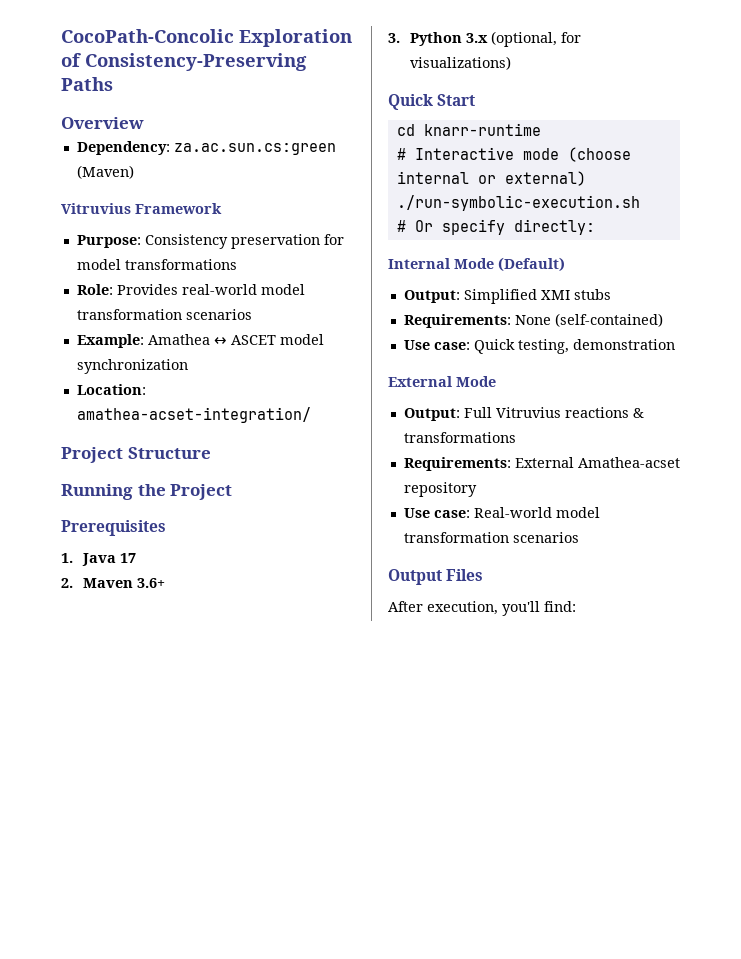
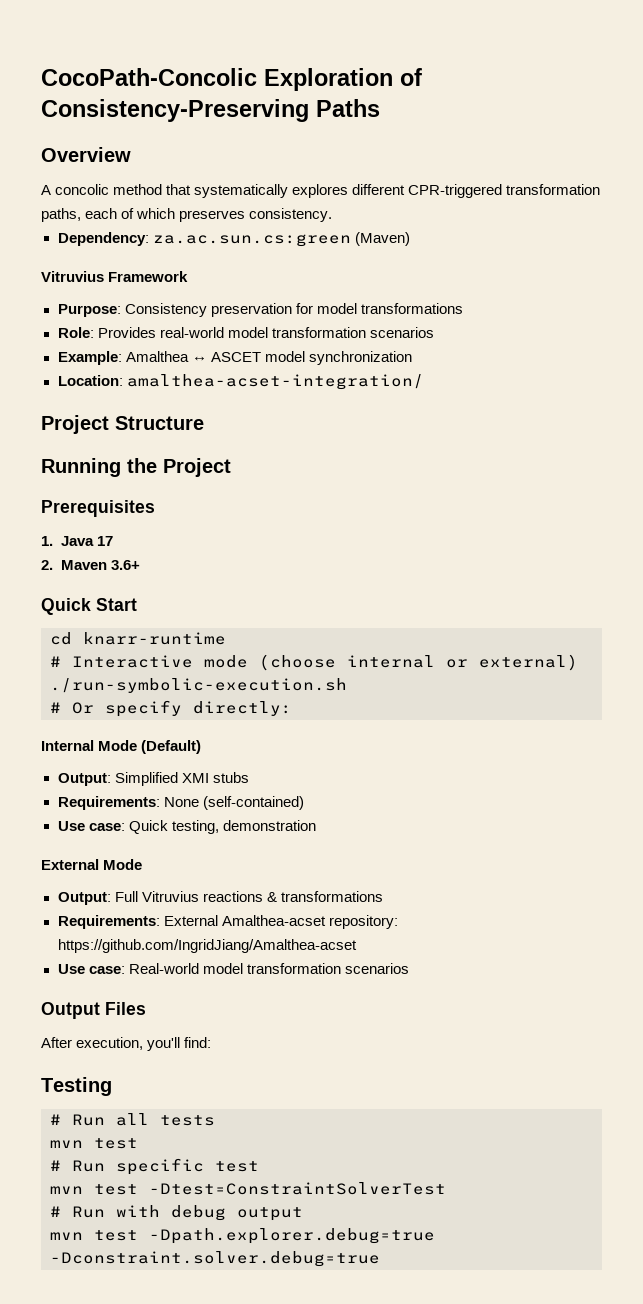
(144, 123) none -> [41,184,601,198] [41,208,333,222] // A concolic method that systematically explores different CPR-triggered transformation paths, each of which preserves consistency.
[147,334,210,345] Amathea -> [125,351,189,362] Amalthea
[76,407,311,423] amathea-acset-integration/ -> [126,374,424,390] amalthea-acset-integration/
[388,31,581,47] [409,56,511,70] // 3. Python 3.x (optional, for visualizations) -> (140, 565) none
[577,457,680,468] [403,482,477,497] Amathea-acset repository -> [221,915,398,929] [57,939,357,953] Amalthea-acset repository: https://github.com/IngridJiang/Amalthea-acset
(576, 606) none -> [41,1077,112,1096] [50,1113,215,1126] [50,1138,138,1149] [50,1158,259,1175] [50,1182,446,1195] [50,1205,303,1221] [50,1228,435,1244] [50,1251,380,1267] // Testing // # Run all tests // mvn test // # Run specific test // mvn test -Dtest=ConstraintSolverTest // # Run with debug output // mvn test -Dpath.explorer.debug=true -Dconstraint.solver.debug=true

